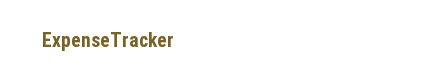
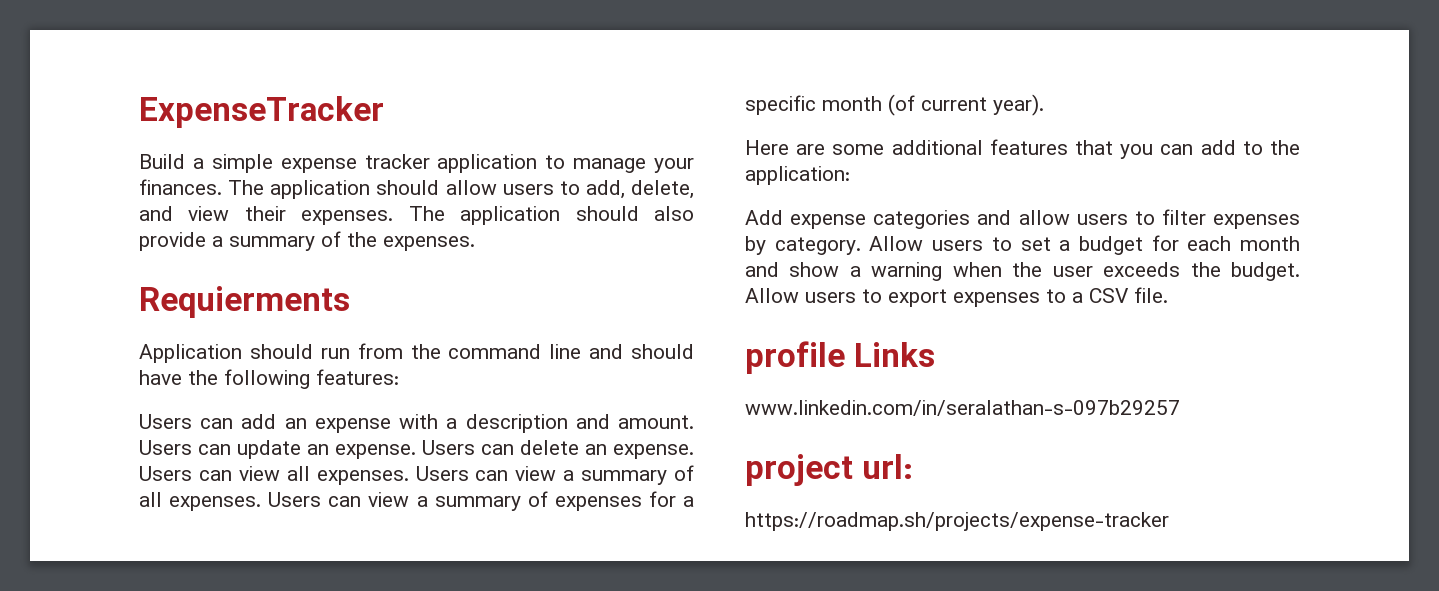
(174, 41) none -> [139,154,694,173] [139,179,694,199] [139,206,694,225] [139,231,475,251] [139,286,350,318] [139,343,694,363] [139,369,399,389] [139,414,694,433] [139,440,694,459] [139,465,694,485] [139,491,695,511] [745,94,1044,116] [745,139,1300,159] [745,166,850,185] [745,209,1300,229] [745,235,1300,255] [745,262,1300,281] [745,287,1168,307] [745,341,935,374] [745,400,1180,416] [745,454,913,486] [745,512,1169,531] // Build a simple expense tracker application to manage your finances. The application should allow users to add, delete, and view their expenses. The application should also provide a summary of the expenses. // Requierments // Application should run from the command line and should have the following features: // Users can add an expense with a description and amount. Users can update an expense. Users can delete an expense. Users can view all expenses. Users can view a summary of all expenses. Users can view a summary of expenses for a specific month (of current year). // Here are some additional features that you can add to the application: // Add expense categories and allow users to filter expenses by category. Allow users to set a budget for each month and show a warning when the user exceeds the budget. Allow users to export expenses to a CSV file. // profile Links // www.linkedin.com/in/seralathan-s-097b29257 // project url: // https://roadmap.sh/projects/expense-tracker

